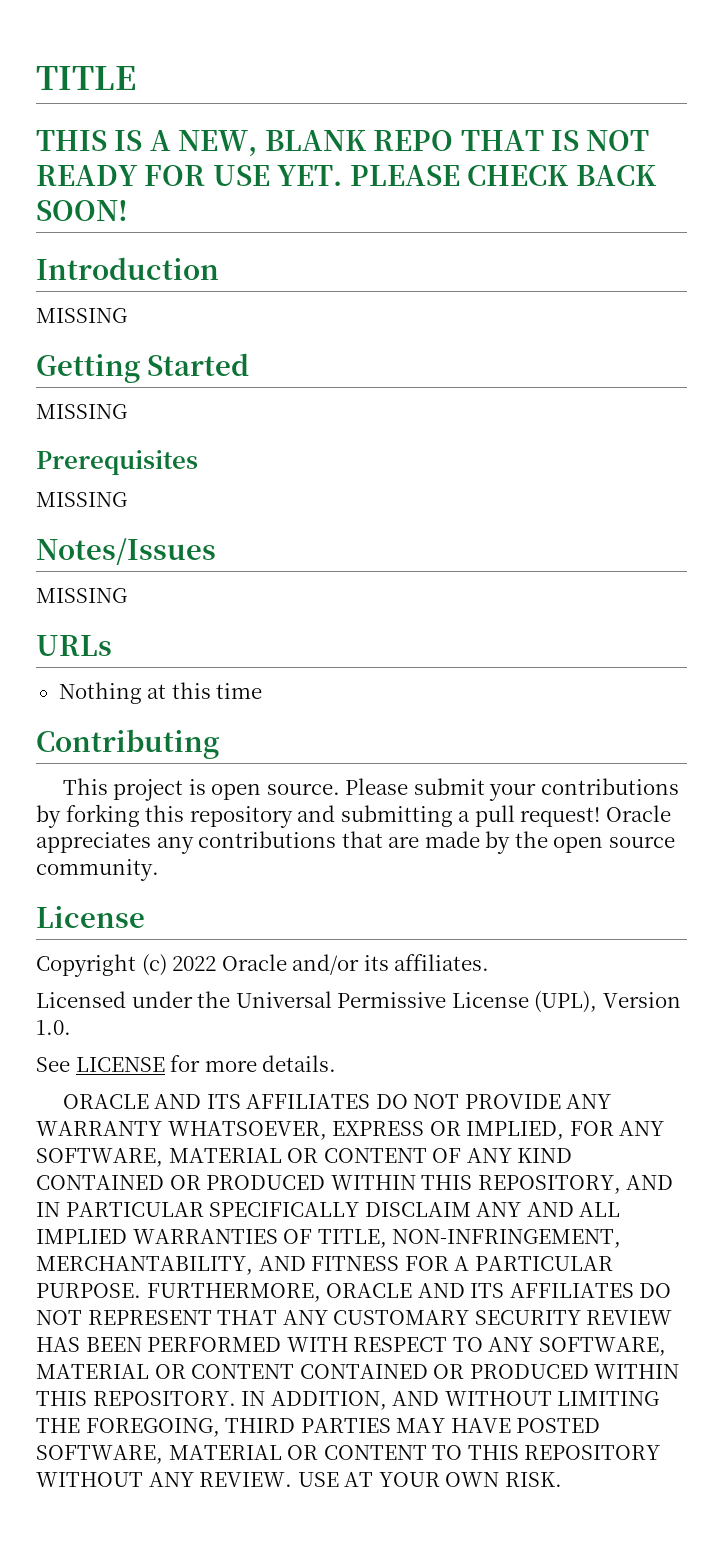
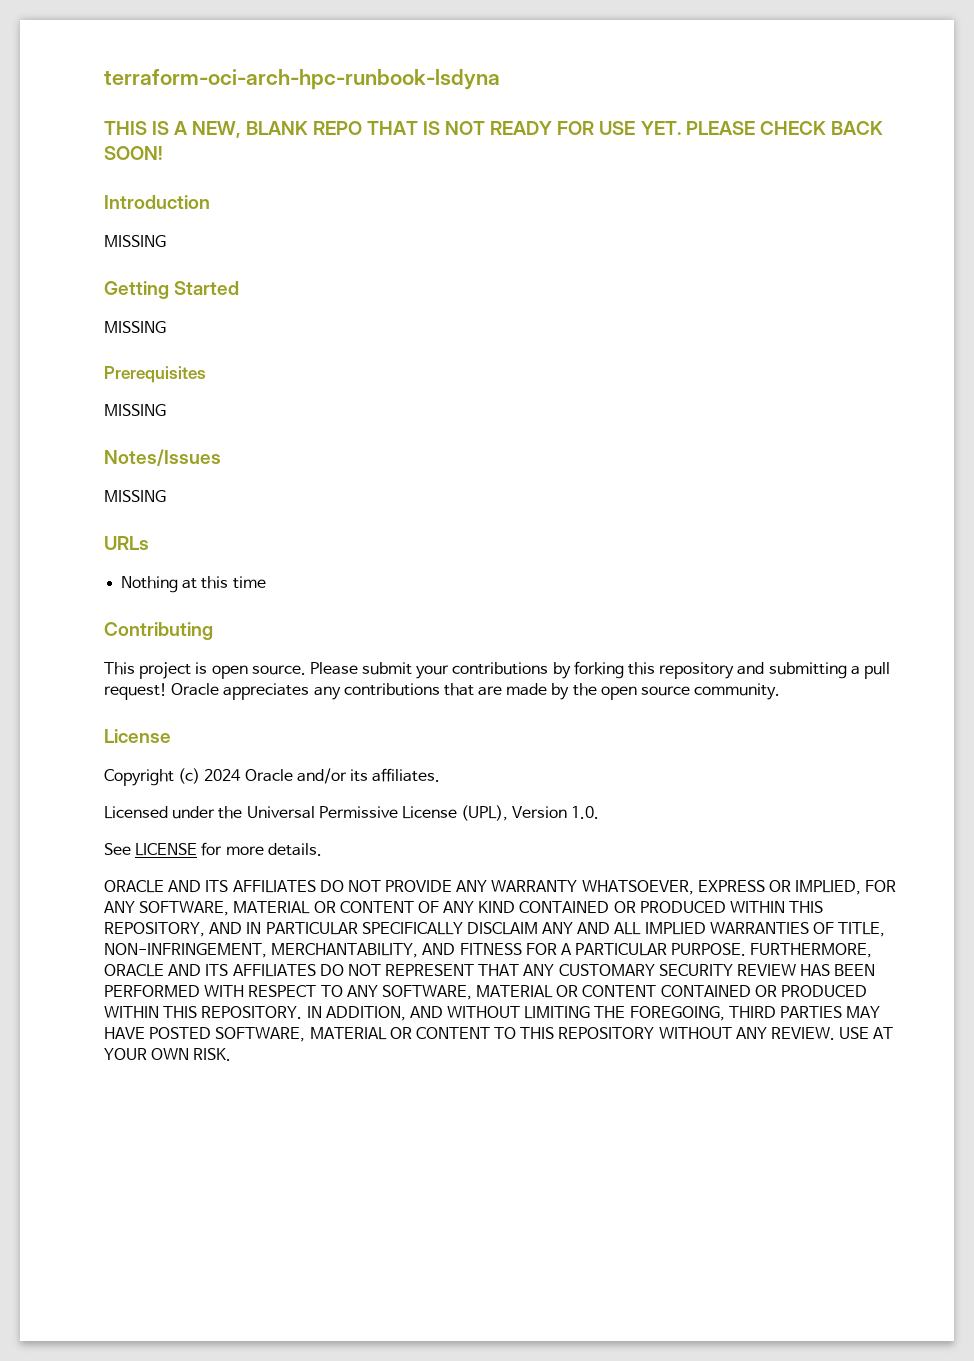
[36,66,136,90] TITLE -> [104,69,500,90] terraform-oci-arch-hpc-runbook-lsdyna
[172,956,217,971] 2022 -> [204,769,242,781] 2024

